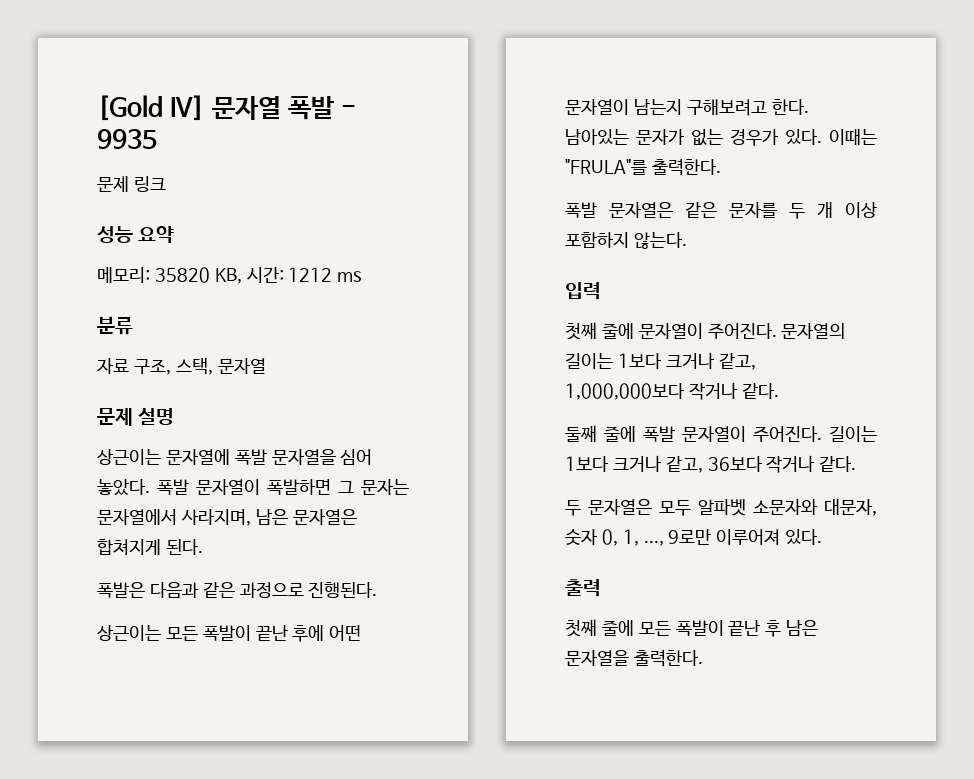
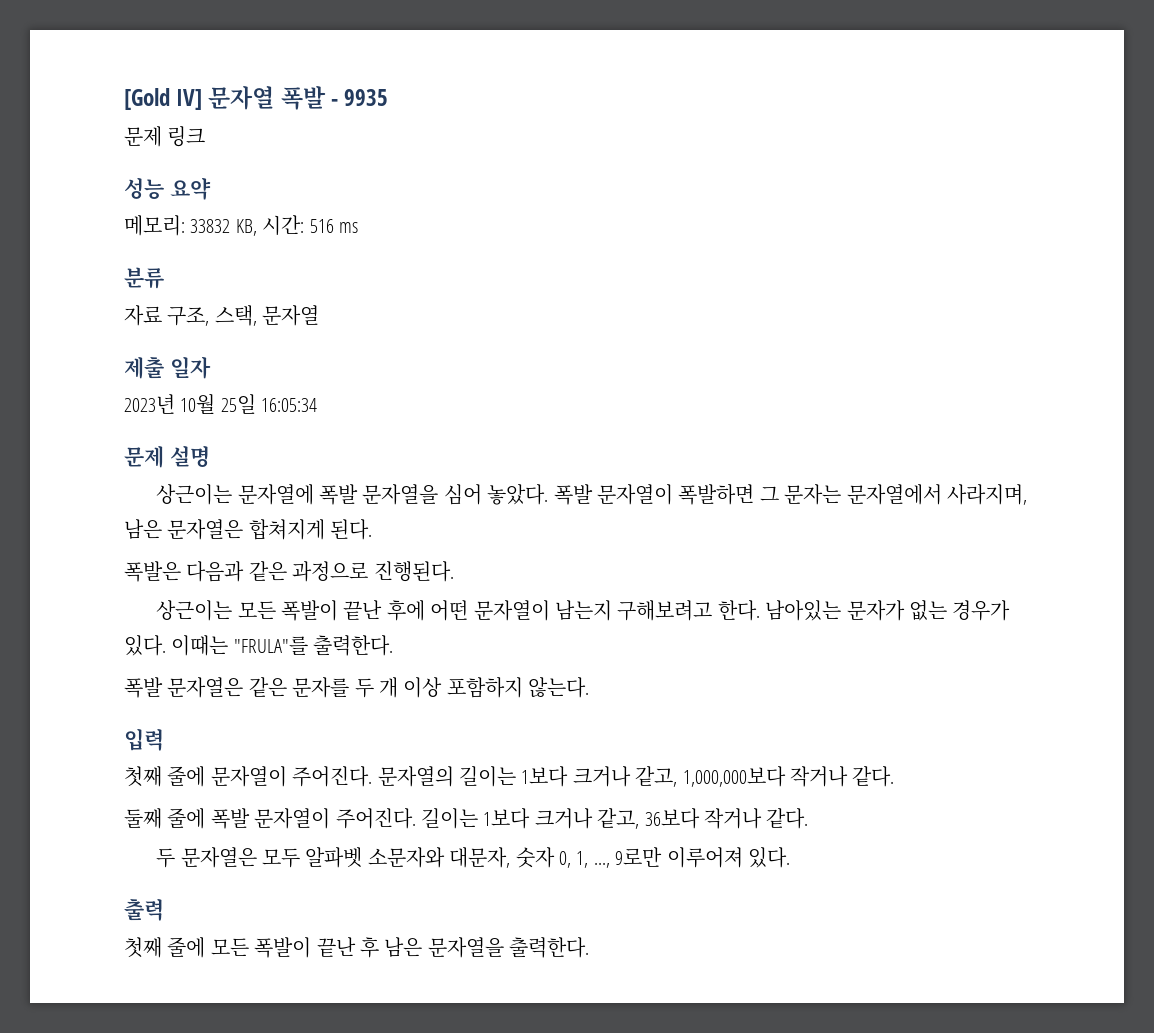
[154,267,210,283] 35820 -> [190,219,231,233] 33832
[288,267,333,282] 1212 -> [309,219,334,233] 516
(266, 366) none -> [124,356,211,379] [124,393,318,414] // 제출 일자 // 2023년 10월 25일 16:05:34

